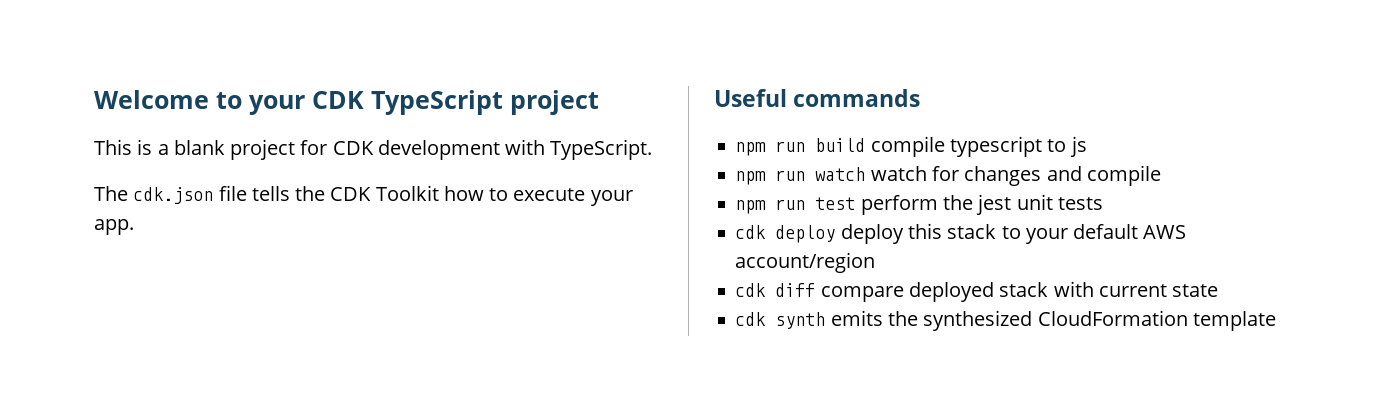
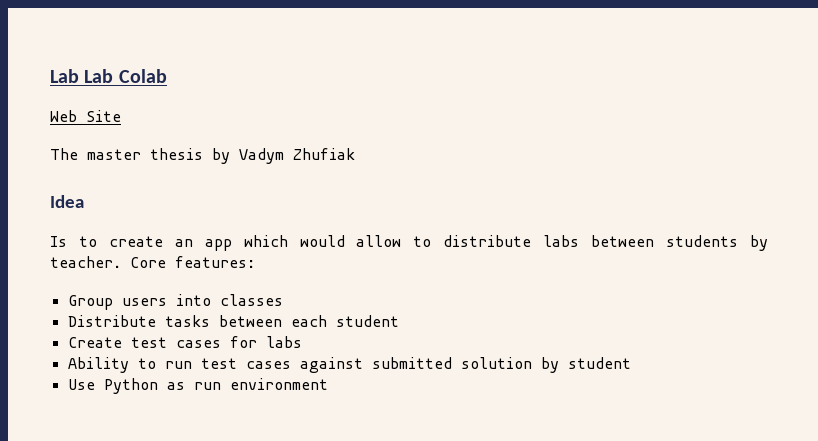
[94,90,599,115] [94,139,653,160] [94,185,633,206] [94,219,134,235] [714,89,921,107] [735,136,1087,157] [735,165,1161,186] [735,194,1103,215] [735,223,1187,244] [735,252,876,273] [735,281,1219,302] [735,310,1276,331] Welcome to your CDK TypeScript project // This is a blank project for CDK development with TypeScript. // The cdk.json file tells the CDK Toolkit how to execute your app. // Useful commands // npm run build compile typescript to js // npm run watch watch for changes and compile // npm run test perform the jest unit tests // cdk deploy deploy this stack to your default AWS account/region // cdk diff compare deployed stack with current state // cdk synth emits the synthesized CloudFormation template -> [50,69,167,83] [50,110,121,122] [50,148,355,164] [50,195,84,208] [50,235,768,251] [50,256,255,268] [67,294,283,310] [67,315,399,327] [67,336,302,348] [67,357,631,373] [67,378,328,394] Lab Lab Colab // Web Site // The master thesis by Vadym Zhufiak // Idea // Is to create an app which would allow to distribute labs between students by teacher. Core features: // Group users into classes // Distribute tasks between each student // Create test cases for labs // Ability to run test cases against submitted solution by student // Use Python as run environment

